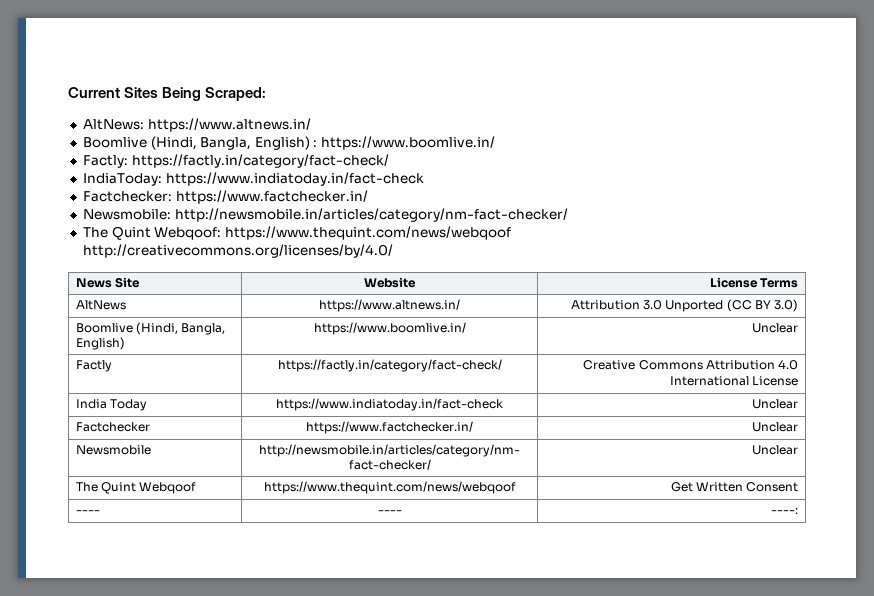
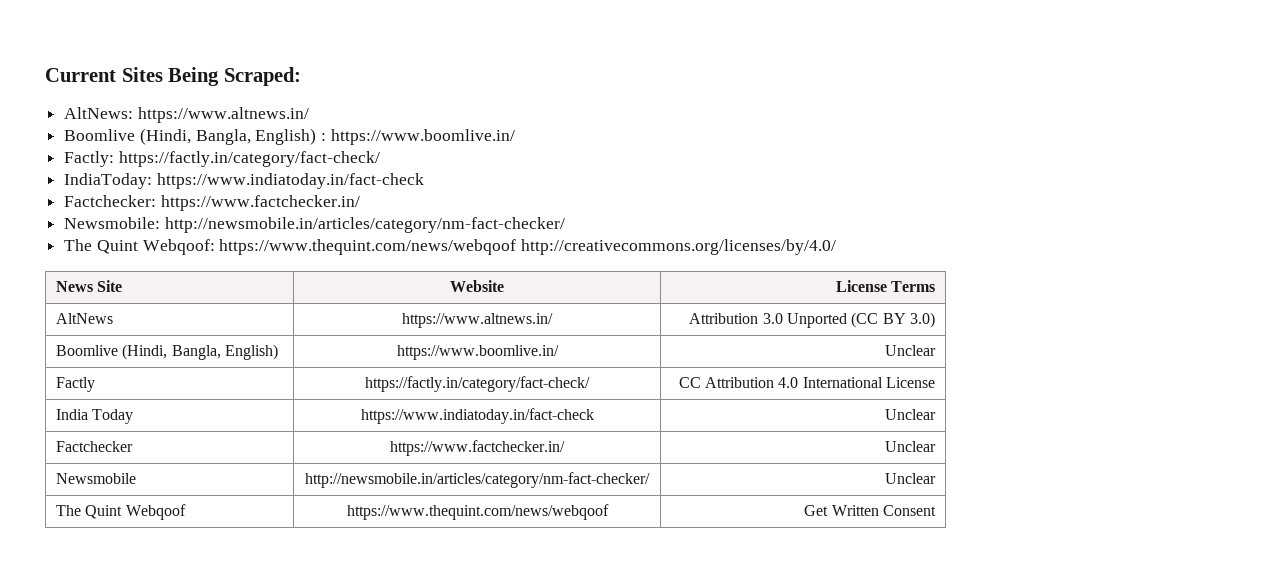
[583,360,703,370] Creative Commons -> [678,377,701,388] CC
[75,510,100,514] [377,510,402,514] [771,508,799,514] // ---- | ---- | ----: -> (936, 510) none

